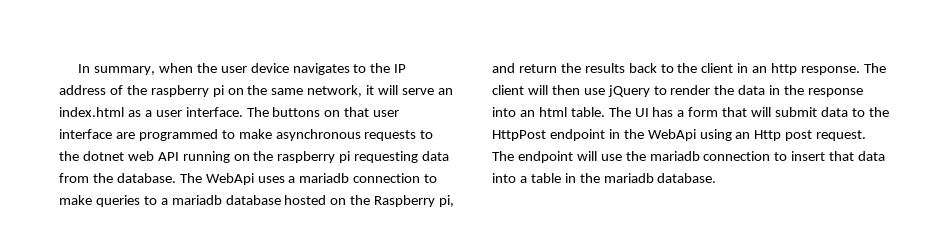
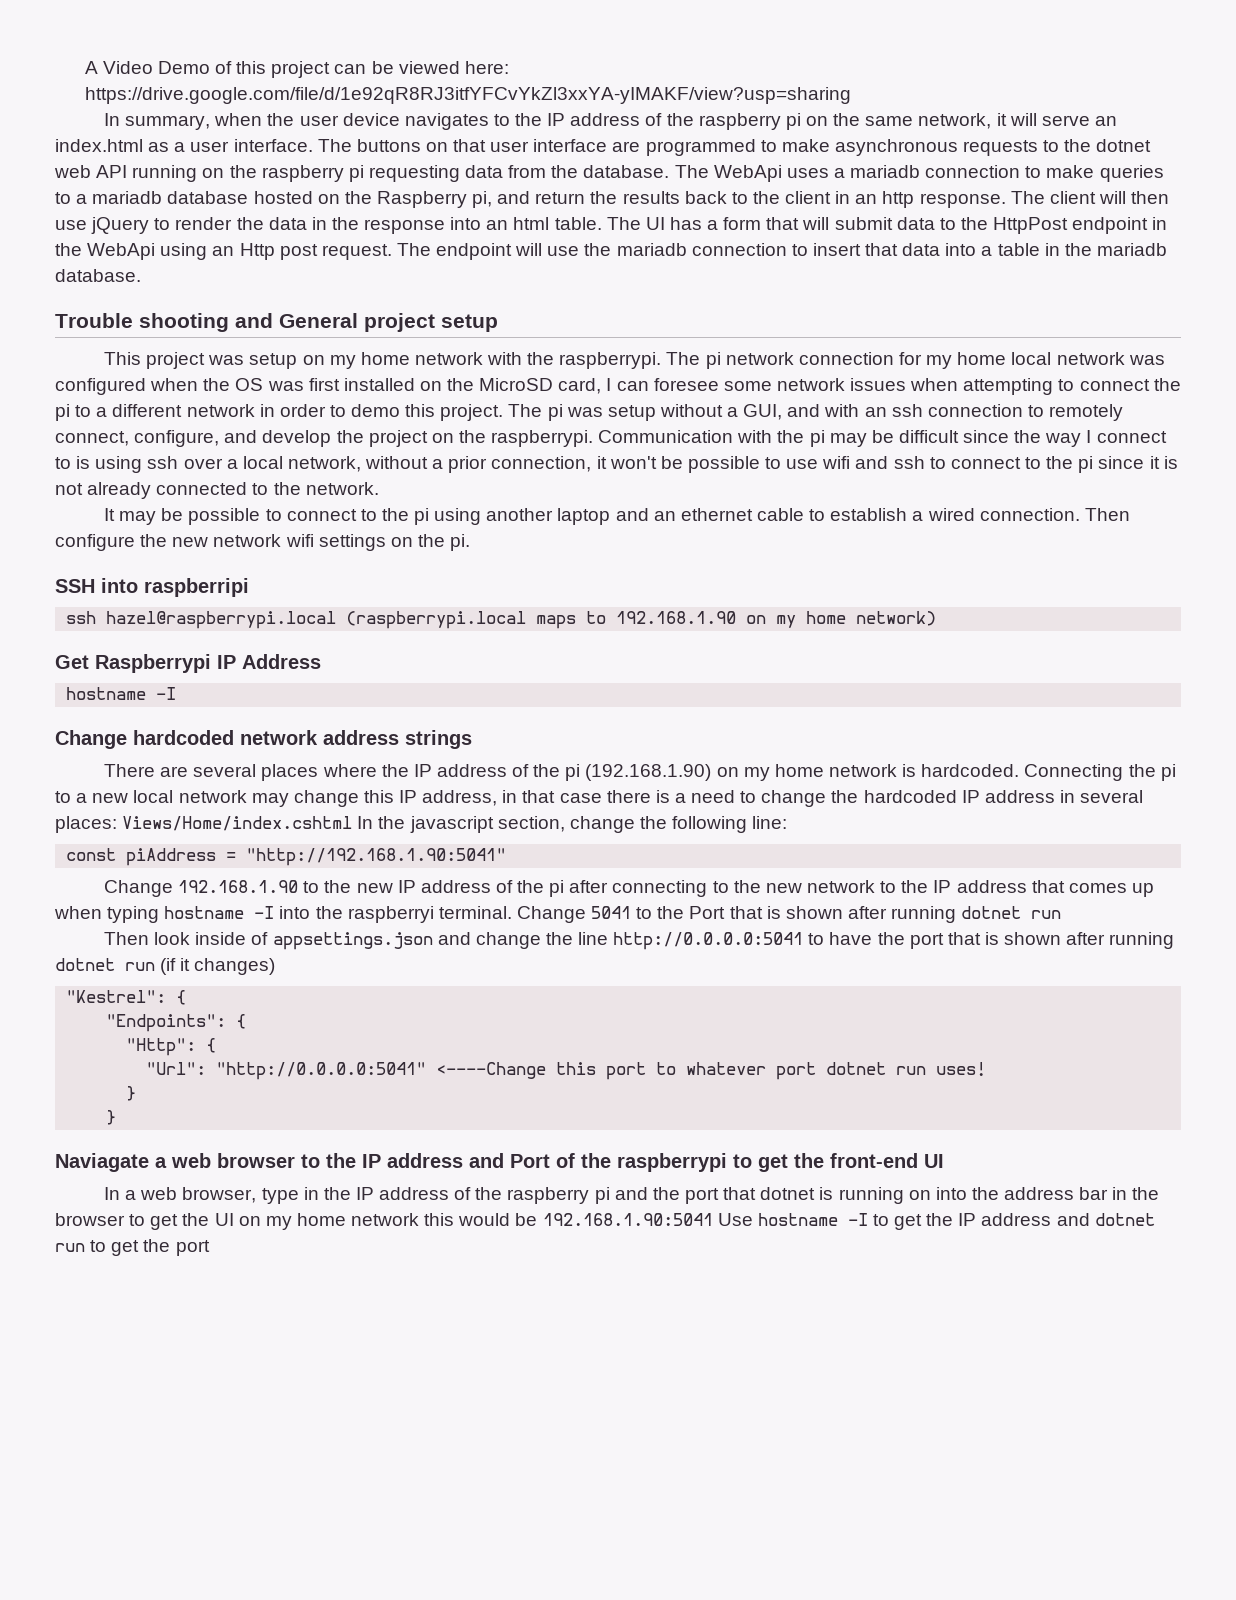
(78, 68) none -> [84,61,509,78] [84,87,851,104] A Video Demo of this project can be viewed here: https://drive.google.com/file/d/1e92qR8RJ3itfYFCvYkZl3xxYA-yIMAKF/view?usp=sharing //
(717, 178) none -> [55,313,498,332] [104,352,1165,369] [55,378,1181,395] [55,404,1124,421] [55,430,1167,447] [55,456,1178,473] [55,482,379,499] [104,508,1130,525] [55,534,471,551] [55,578,249,597] [66,611,937,629] [55,654,321,673] [66,687,177,700] [55,730,472,749] [104,764,1176,781] [55,790,1144,807] [55,816,788,833] [66,848,507,866] [104,880,1154,897] [54,906,1062,923] [104,932,1175,950] [55,958,276,975] [66,990,187,1005] [106,1014,247,1032] [126,1038,217,1056] [146,1062,987,1080] [126,1086,137,1101] [106,1110,117,1125] [55,1153,944,1172] [104,1187,1160,1204] [55,1213,1155,1230] [55,1239,210,1256] // Trouble shooting and General project setup // This project was setup on my home network with the raspberrypi. The pi network connection for my home local network was configured when the OS was first installed on the MicroSD card, I can foresee some network issues when attempting to connect the pi to a different network in order to demo this project. The pi was setup without a GUI, and with an ssh connection to remotely connect, configure, and develop the project on the raspberrypi. Communication with the pi may be difficult since the way I connect to is using ssh over a local network, without a prior connection, it won't be possible to use wifi and ssh to connect to the pi since it is not already connected to the network. // It may be possible to connect to the pi using another laptop and an ethernet cable to establish a wired connection. Then configure the new network wifi settings on the pi. // SSH into raspberripi // ssh hazel@raspberrypi.local (raspberrypi.local maps to 192.168.1.90 on my home network) // Get Raspberrypi IP Address // hostname -I // Change hardcoded network address strings // There are several places where the IP address of the pi (192.168.1.90) on my home network is hardcoded. Connecting the pi to a new local network may change this IP address, in that case there is a need to change the hardcoded IP address in several places: Views/Home/index.cshtml In the javascript section, change the following line: // const piAddress = "http://192.168.1.90:5041" // Change 192.168.1.90 to the new IP address of the pi after connecting to the new network to the IP address that comes up when typing hostname -I into the raspberryi terminal. Change 5041 to the Port that is shown after running dotnet run // Then look inside of appsettings.json and change the line http://0.0.0.0:5041 to have the port that is shown after running dotnet run (if it changes) // "Kestrel": { // "Endpoints": { // "Http": { // "Url": "http://0.0.0.0:5041" <----Change this port to whatever port dotnet run uses! // } // } // Naviagate a web browser to the IP address and Port of the raspberrypi to get the front-end UI // In a web browser, type in the IP address of the raspberry pi and the port that dotnet is running on into the address bar in the browser to get the UI on my home network this would be 192.168.1.90:5041 Use hostname -I to get the IP address and dotnet run to get the port

